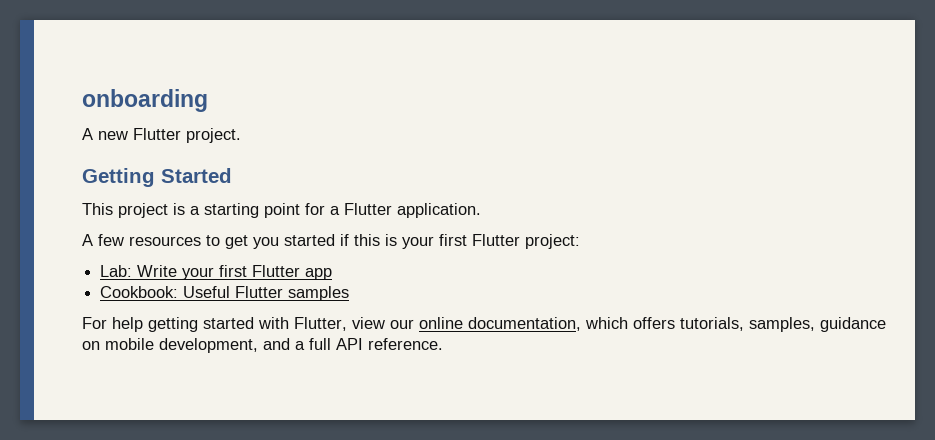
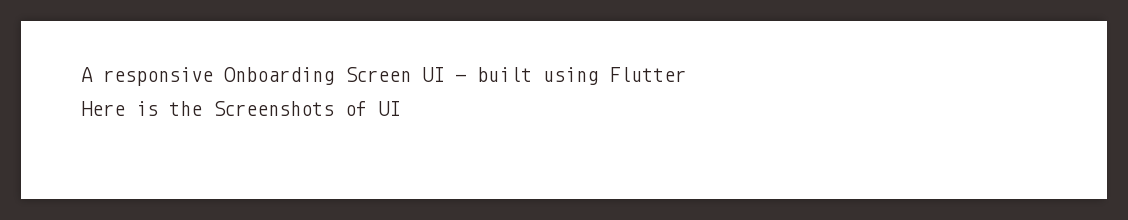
[82,89,208,112] [82,128,241,143] [82,168,232,187] [82,203,481,218] [82,234,580,249] [100,265,333,280] [100,286,350,301] [82,317,886,332] [82,338,443,353] onboarding // A new Flutter project. // Getting Started // This project is a starting point for a Flutter application. // A few resources to get you started if this is your first Flutter project: // Lab: Write your first Flutter app // Cookbook: Useful Flutter samples // For help getting started with Flutter, view our online documentation, which offers tutorials, samples, guidance on mobile development, and a full API reference. -> [81,67,686,86] [81,101,400,116] A responsive Onboarding Screen UI - built using Flutter // Here is the Screenshots of UI

